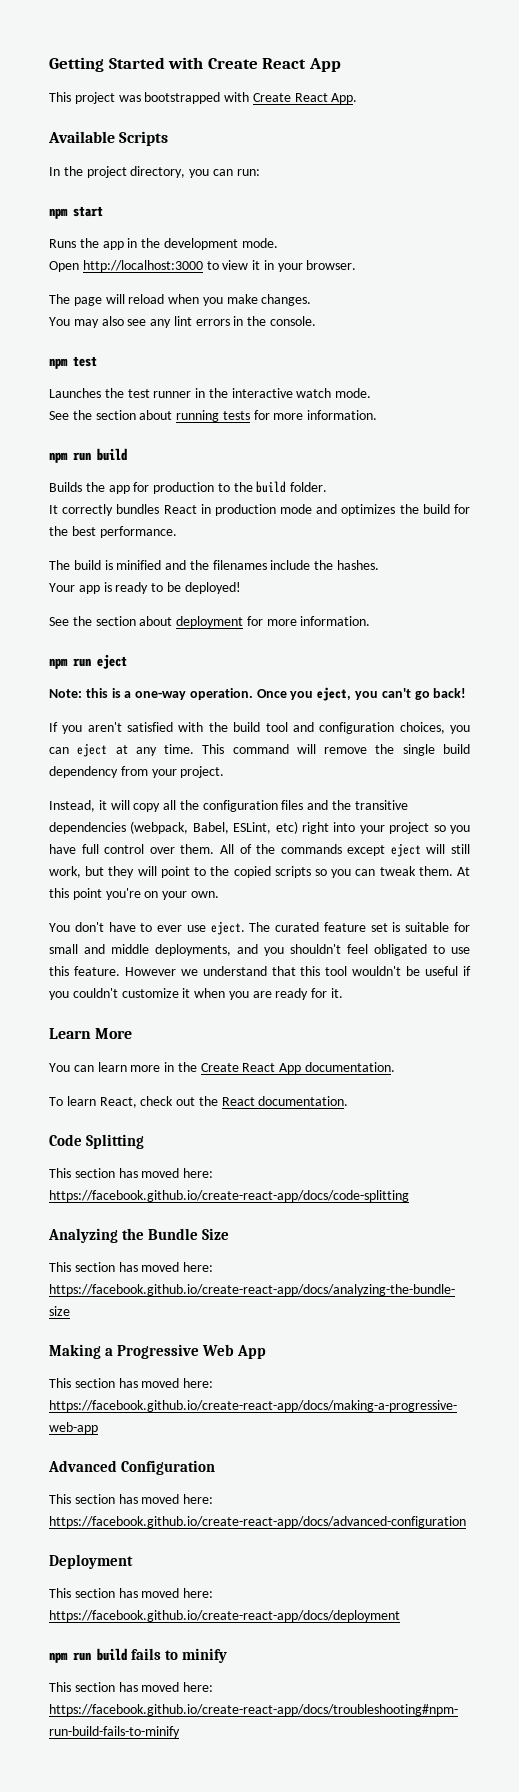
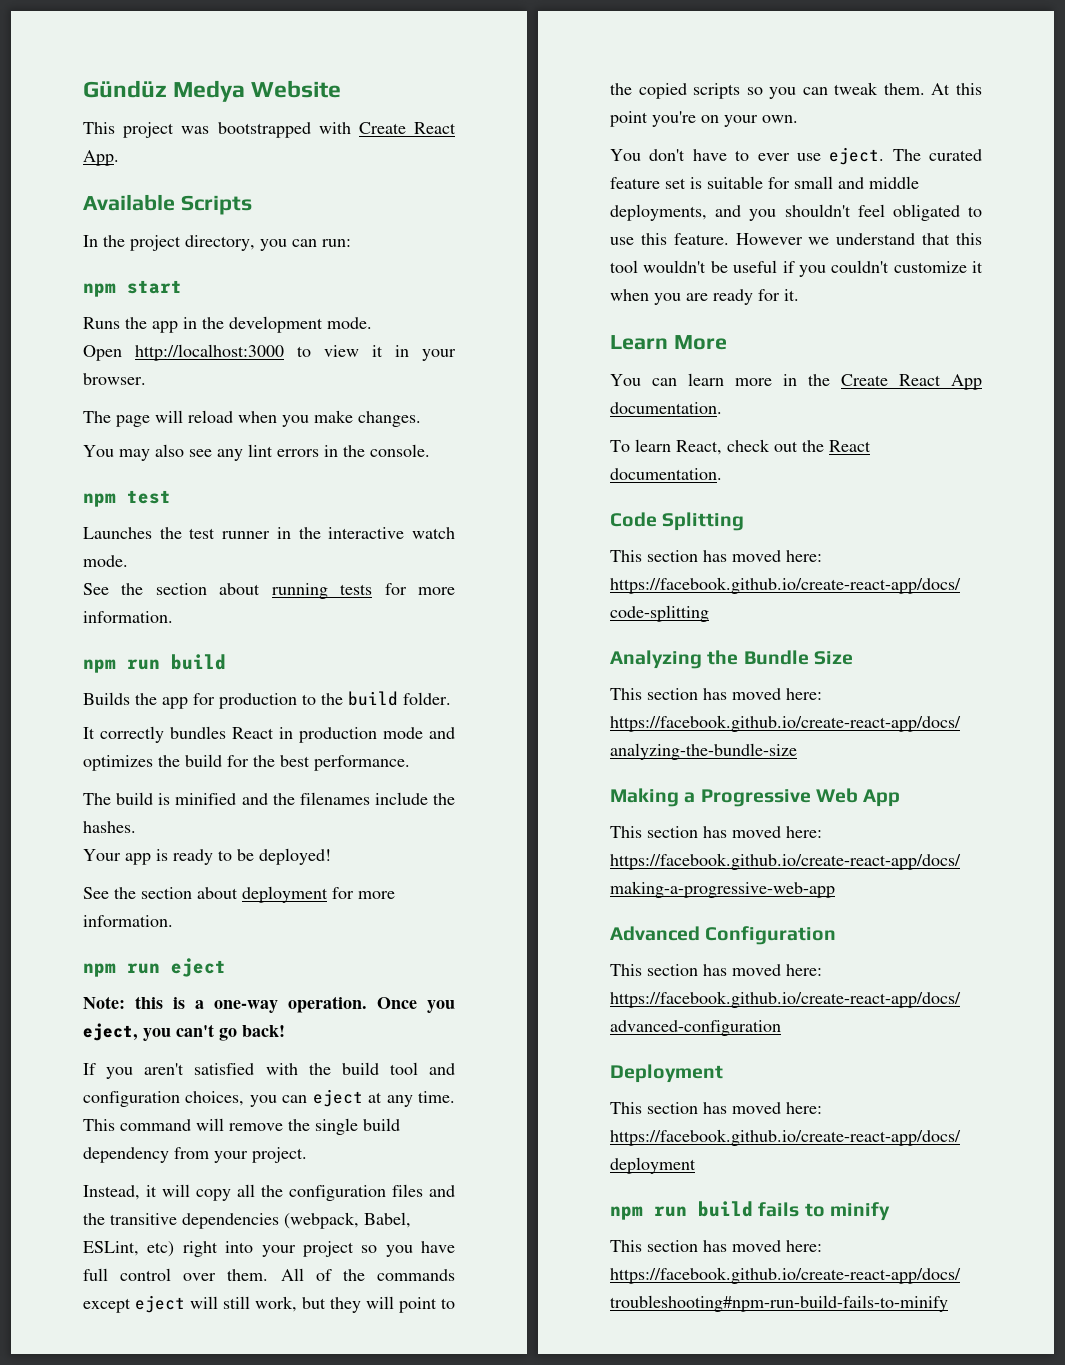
[49,57,341,72] Getting Started with Create React App -> [83,80,342,102] Gündüz Medya Website

